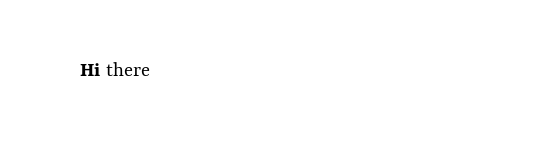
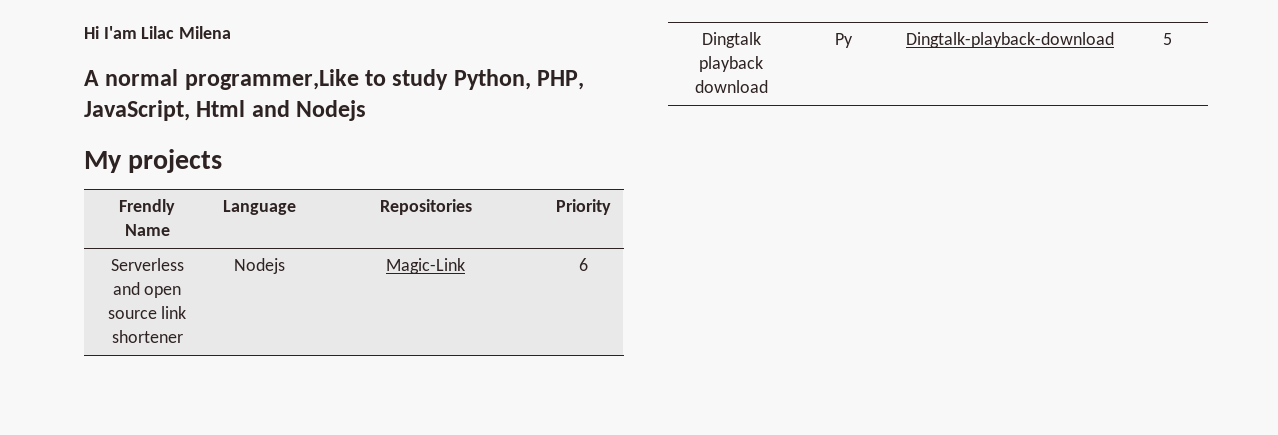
[105,62,150,76] there -> [103,26,232,39] [84,69,585,90] [84,100,367,121] [84,149,223,173] [119,199,175,215] [124,224,170,236] [222,200,296,215] [379,199,472,215] [555,199,611,215] [110,258,184,271] [112,282,182,298] [107,306,187,319] [111,330,183,343] [233,258,285,274] [386,258,465,274] [578,258,588,271] [701,32,761,48] [699,56,763,72] [694,80,768,93] [834,33,853,48] [905,32,1114,48] [1162,33,1172,45] I'am Lilac Milena // A normal programmer,Like to study Python, PHP, JavaScript, Html and Nodejs // My projects // Frendly Name | Language | Repositories | Priority // Serverless and open source link shortener | Nodejs | Magic-Link | 6 // Dingtalk playback download | Py | Dingtalk-playback-download | 5

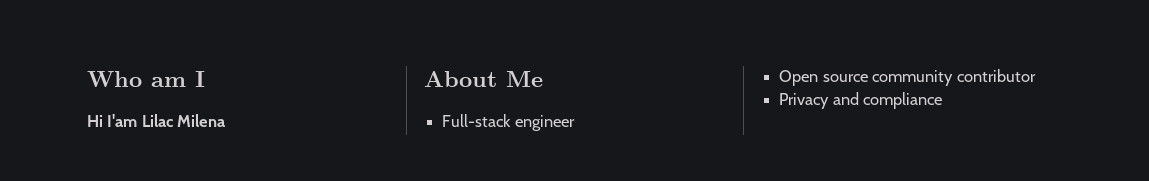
(84, 32) none -> [87,71,205,87] Who am I //
[84,69,585,90] [84,100,367,121] [84,149,223,173] [119,199,175,215] [124,224,170,236] [222,200,296,215] [379,199,472,215] [555,199,611,215] [110,258,184,271] [112,282,182,298] [107,306,187,319] [111,330,183,343] [233,258,285,274] [386,258,465,274] [578,258,588,271] [701,32,761,48] [699,56,763,72] [694,80,768,93] [834,33,853,48] [905,32,1114,48] [1162,33,1172,45] A normal programmer,Like to study Python, PHP, JavaScript, Html and Nodejs // My projects // Frendly Name | Language | Repositories | Priority // Serverless and open source link shortener | Nodejs | Magic-Link | 6 // Dingtalk playback download | Py | Dingtalk-playback-download | 5 -> [424,71,543,87] [442,114,575,131] [779,69,1036,86] [779,92,943,109] About Me // Full-stack engineer // Open source community contributor // Privacy and compliance

